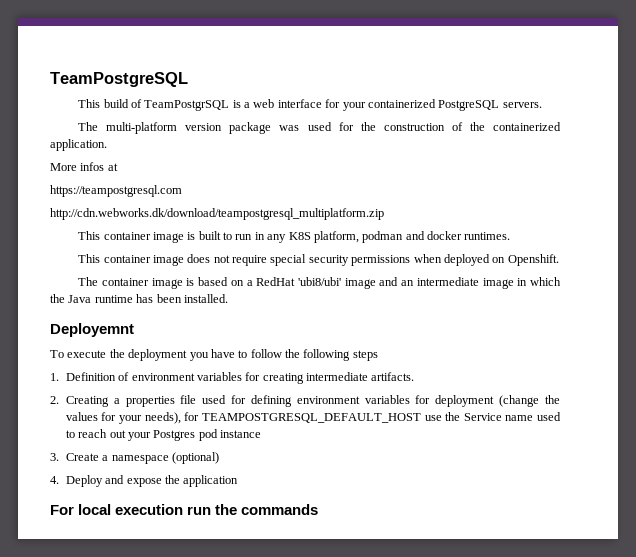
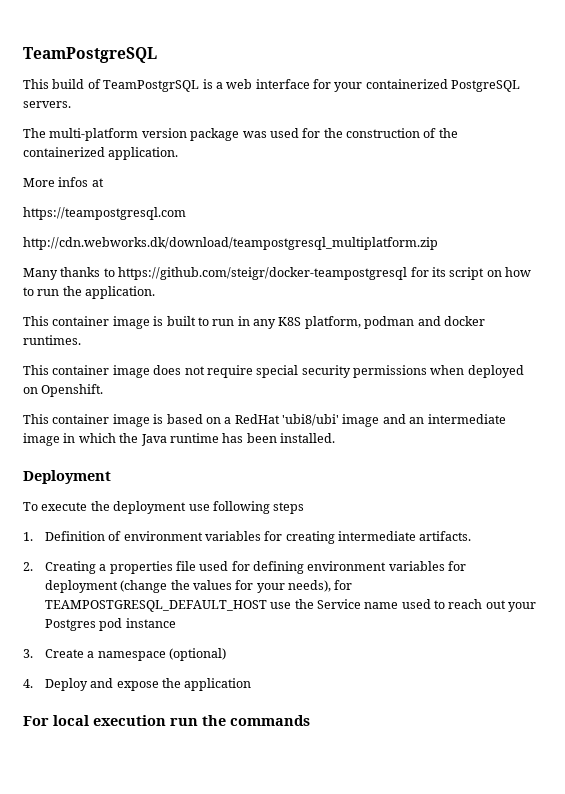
(384, 214) none -> [23,267,531,280] [23,286,156,299] // Many thanks to https://github.com/steigr/docker-teampostgresql for its script on how to run the application.
[78,277,99,286] The -> [23,414,49,424] This
[50,323,134,337] Deployemnt -> [23,470,111,484] Deployment
[189,349,300,361] you have to follow the -> [188,504,210,511] use

